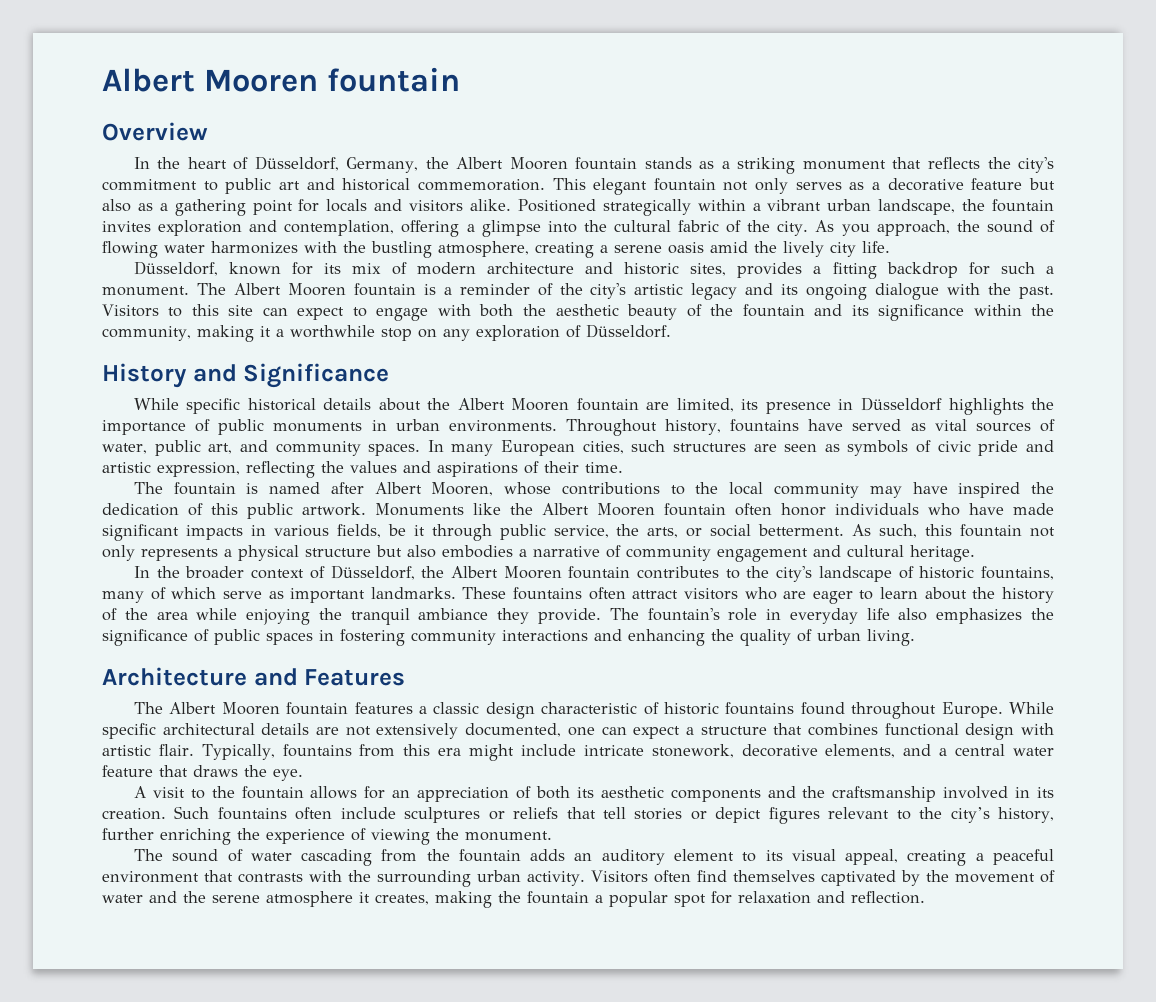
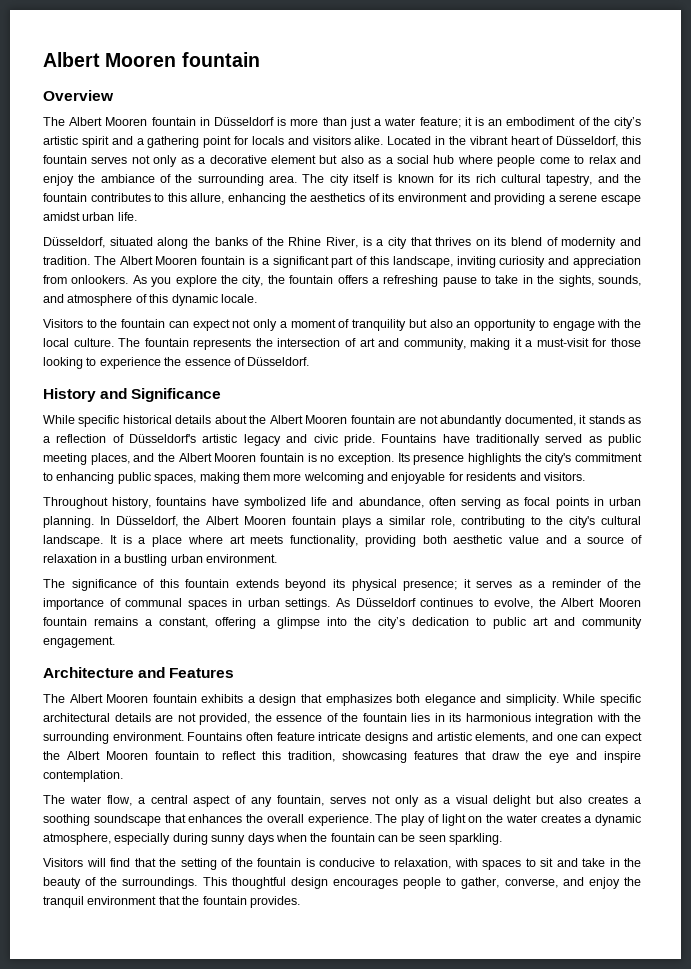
[133,156,1054,174] [102,178,1055,195] [102,199,153,212] In the heart of Düsseldorf, Germany, the Albert Mooren fountain stands as a striking monument that reflects the city's commitment to public art and historical commemoration. This elegant fountain not only serves as a decorative feature but also as -> [43,117,642,129] [43,136,133,148] The Albert Mooren fountain in Düsseldorf is more than just a water feature; it is an embodiment of the city’s artistic spirit and
[517,199,1055,216] [102,220,1056,237] [102,241,890,258] [133,261,1054,279] [102,286,189,296] Positioned strategically within a vibrant urban landscape, the fountain invites exploration and contemplation, offering a glimpse into the cultural fabric of the city. As you approach, the sound of flowing water harmonizes with the bustling atmosphere, creating a serene oasis amid the lively city life. // Düsseldorf, known for its mix of modern architecture and historic sites, provides a fitting backdrop for such a monument. -> [387,136,641,147] [43,155,642,167] [43,174,641,186] [43,193,642,205] [43,212,137,221] [43,237,642,249] [43,256,90,265] Located in the vibrant heart of Düsseldorf, this fountain serves not only as a decorative element but also as a social hub where people come to relax and enjoy the ambiance of the surrounding area. The city itself is known for its rich cultural tapestry, and the fountain contributes to this allure, enhancing the aesthetics of its environment and providing a serene escape amidst urban life. // Düsseldorf, situated along the banks of the Rhine River, is a city that thrives on its blend of modernity and tradition.
[459,283,1054,300] [102,304,1055,321] [102,325,560,342] reminder of the city's artistic legacy and its ongoing dialogue with the past. Visitors to this site can expect to engage with both the aesthetic beauty of the fountain and its significance within the community, making it a worthwhile stop on any exploration -> [272,256,641,268] [43,275,642,287] [43,294,257,306] [43,319,642,331] [43,338,641,350] [43,357,231,369] significant part of this landscape, inviting curiosity and appreciation from onlookers. As you explore the city, the fountain offers a refreshing pause to take in the sights, sounds, and atmosphere of this dynamic locale. // Visitors to the fountain can expect not only a moment of tranquility but also an opportunity to engage with the local culture. The fountain represents the intersection of art and community, making it a must-visit for those looking to experience the essence
[676,397,1054,415] [102,419,1055,436] [102,440,1055,456] [102,461,623,478] [133,482,1054,498] [102,503,1054,519] [102,524,1055,541] [102,545,975,562] [133,566,325,579] limited, its presence in Düsseldorf highlights the importance of public monuments in urban environments. Throughout history, fountains have served as vital sources of water, public art, and community spaces. In many European cities, such structures are seen as symbols of civic pride and artistic expression, reflecting the values and aspirations of their time. // The fountain is named after Albert Mooren, whose contributions to the local community may have inspired the dedication of this public artwork. Monuments like the Albert Mooren fountain often honor individuals who have made significant impacts in various fields, be it through public service, the arts, or social betterment. As such, this fountain not only represents a physical structure but also embodies a narrative of community engagement and cultural heritage. // In the broader context of -> [419,415,641,427] [43,434,641,446] [43,453,643,465] [43,472,585,484] [43,497,641,509] [43,516,110,528] not abundantly documented, it stands as a reflection of Düsseldorf's artistic legacy and civic pride. Fountains have traditionally served as public meeting places, and the Albert Mooren fountain is no exception. Its presence highlights the city's commitment to enhancing public spaces, making them more welcoming and enjoyable for residents and visitors. // Throughout history, fountains have symbolized life and abundance, often serving as focal points in urban planning. In
[637,566,1054,582] [102,587,1055,604] [102,608,1055,625] [102,629,915,646] contributes to the city's landscape of historic fountains, many of which serve as important landmarks. These fountains often attract visitors who are eager to learn about the history of the area while enjoying the tranquil ambiance they provide. The fountain's role in everyday life also emphasizes the significance of public spaces in fostering community interactions and enhancing the quality of urban living. -> [341,516,641,528] [43,535,642,547] [43,554,277,566] [43,579,641,591] [43,598,641,610] [43,617,642,629] [43,636,115,648] plays a similar role, contributing to the city's cultural landscape. It is a place where art meets functionality, providing both aesthetic value and a source of relaxation in a bustling urban environment. // The significance of this fountain extends beyond its physical presence; it serves as a reminder of the importance of communal spaces in urban settings. As Düsseldorf continues to evolve, the Albert Mooren fountain remains a constant, offering a glimpse into the city’s dedication to public art and community engagement.
[354,702,1003,719] features a classic design characteristic of historic fountains found throughout Europe. -> [201,694,559,706] exhibits a design that emphasizes both elegance and simplicity.
[376,723,1054,740] [102,744,1054,761] [102,765,303,781] [133,786,1054,802] [102,806,1055,824] [102,828,552,845] [133,849,1055,866] [102,870,1055,887] [102,891,925,908] extensively documented, one can expect a structure that combines functional design with artistic flair. Typically, fountains from this era might include intricate stonework, decorative elements, and a central water feature that draws the eye. // A visit to the fountain allows for an appreciation of both its aesthetic components and the craftsmanship involved in its creation. Such fountains often include sculptures or reliefs that tell stories or depict figures relevant to the city’s history, further enriching the experience of viewing the monument. // The sound of water cascading from the fountain adds an auditory element to its visual appeal, creating a peaceful environment that contrasts with the surrounding urban activity. Visitors often find themselves captivated by the movement of water and the serene atmosphere it creates, making the fountain a popular spot for relaxation and reflection. -> [199,713,641,725] [43,732,642,744] [43,751,642,763] [43,770,123,782] [43,795,642,807] [43,814,641,826] [43,833,503,845] [43,858,641,870] [43,877,641,889] [43,896,300,908] provided, the essence of the fountain lies in its harmonious integration with the surrounding environment. Fountains often feature intricate designs and artistic elements, and one can expect the Albert Mooren fountain to reflect this tradition, showcasing features that draw the eye and inspire contemplation. // The water flow, a central aspect of any fountain, serves not only as a visual delight but also creates a soothing soundscape that enhances the overall experience. The play of light on the water creates a dynamic atmosphere, especially during sunny days when the fountain can be seen sparkling. // Visitors will find that the setting of the fountain is conducive to relaxation, with spaces to sit and take in the beauty of the surroundings. This thoughtful design encourages people to gather, converse, and enjoy the tranquil environment that the fountain provides.

